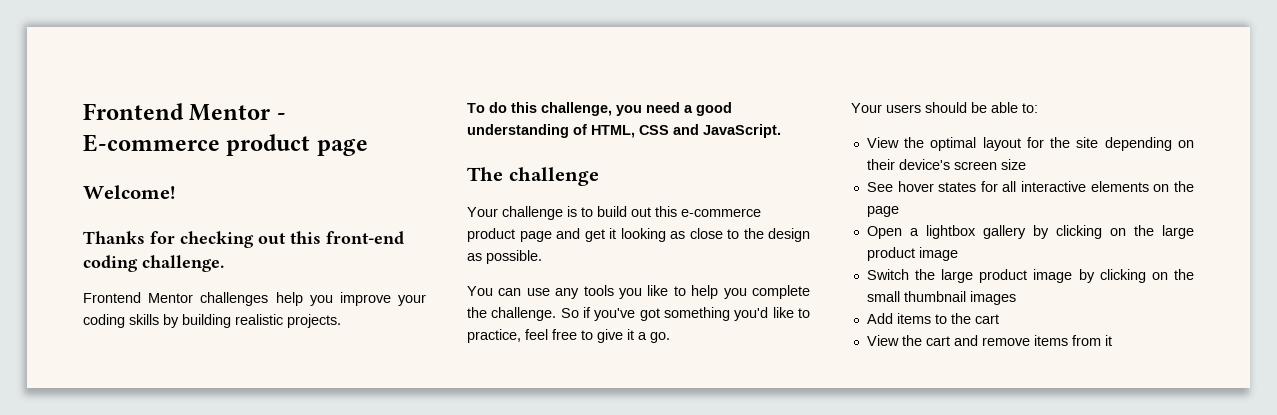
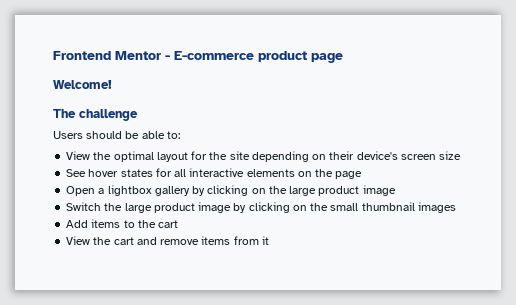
[83,231,404,248] [83,255,224,272] [83,292,426,306] [83,314,341,328] [467,102,732,116] [467,124,781,138] [467,167,599,186] [467,206,761,220] [467,228,810,242] [467,250,542,264] [467,285,810,299] [467,307,810,321] [467,329,670,343] [851,103,921,113] Thanks for checking out this front-end coding challenge. // Frontend Mentor challenges help you improve your coding skills by building realistic projects. // To do this challenge, you need a good understanding of HTML, CSS and JavaScript. // The challenge // Your challenge is to build out this e-commerce product page and get it looking as close to the design as possible. // You can use any tools you like to help you complete the challenge. So if you've got something you'd like to practice, feel free to give it a go. // Your users -> [53,109,138,121] [53,131,83,139] The challenge // Users

